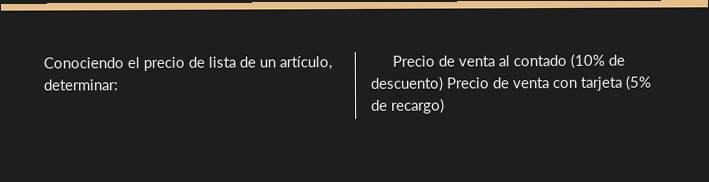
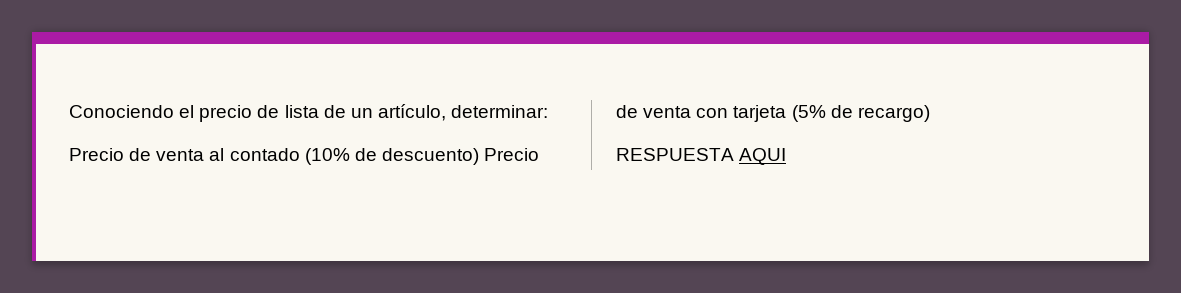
(445, 106) none -> [616,148,787,165] // RESPUESTA AQUI

